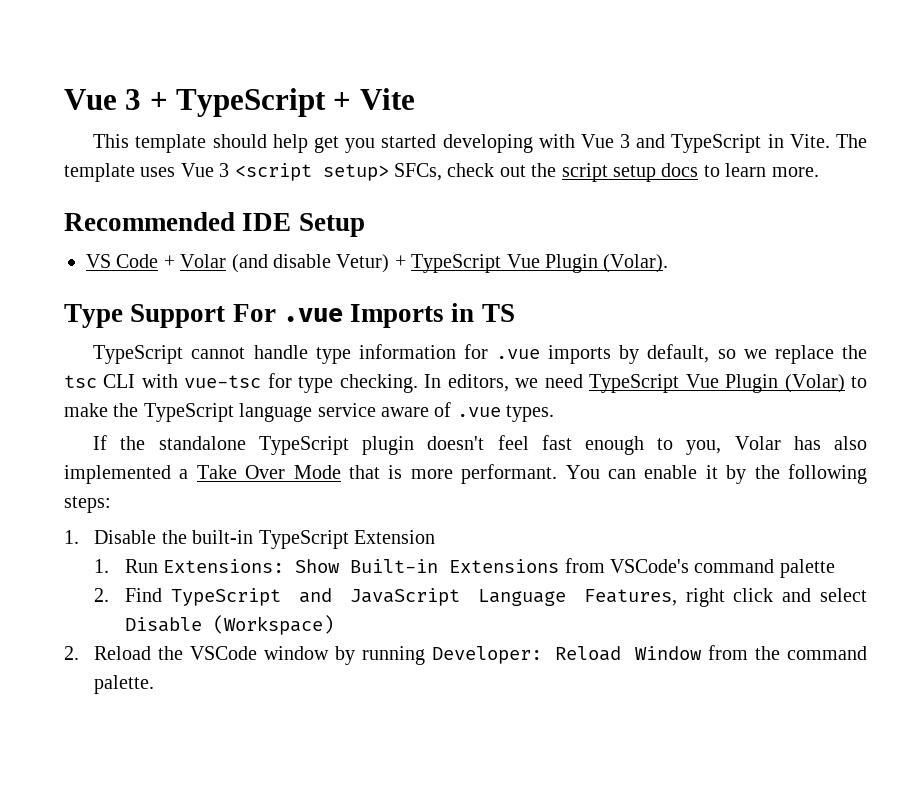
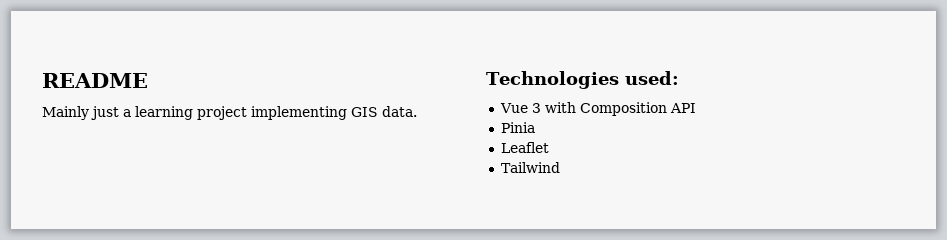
[64,88,415,117] [93,134,868,153] [64,163,819,182] [64,212,365,237] [86,254,669,273] [64,303,515,328] [93,344,867,364] [64,373,867,393] [64,402,555,422] [93,435,867,455] [64,464,867,484] [64,496,111,513] [64,530,436,549] [94,558,835,578] [94,588,867,607] [124,615,334,635] [64,645,867,665] [94,675,155,694] Vue 3 + TypeScript + Vite // This template should help get you started developing with Vue 3 and TypeScript in Vite. The template uses Vue 3 <script setup> SFCs, check out the script setup docs to learn more. // Recommended IDE Setup // VS Code + Volar (and disable Vetur) + TypeScript Vue Plugin (Volar). // Type Support For .vue Imports in TS // TypeScript cannot handle type information for .vue imports by default, so we replace the tsc CLI with vue-tsc for type checking. In editors, we need TypeScript Vue Plugin (Volar) to make the TypeScript language service aware of .vue types. // If the standalone TypeScript plugin doesn't feel fast enough to you, Volar has also implemented a Take Over Mode that is more performant. You can enable it by the following steps: // 1. Disable the built-in TypeScript Extension // 1. Run Extensions: Show Built-in Extensions from VSCode's command palette // 2. Find TypeScript and JavaScript Language Features, right click and select Disable (Workspace) // 2. Reload the VSCode window by running Developer: Reload Window from the command palette. -> [42,73,148,88] [42,106,417,120] [486,71,679,89] [499,102,696,116] [500,122,535,133] [500,142,549,153] [500,162,560,173] README // Mainly just a learning project implementing GIS data. // Technologies used: // Vue 3 with Composition API // Pinia // Leaflet // Tailwind

